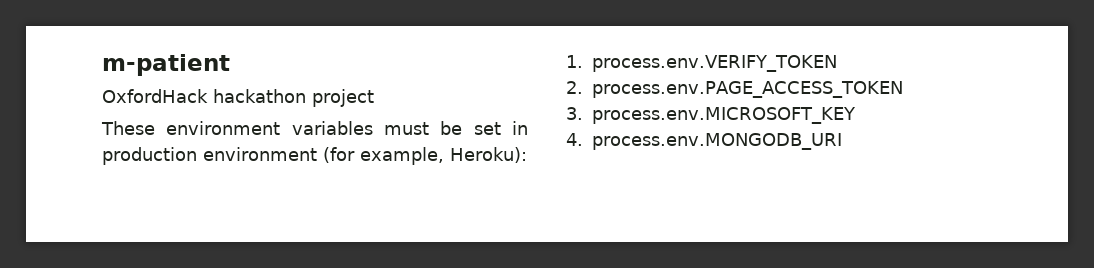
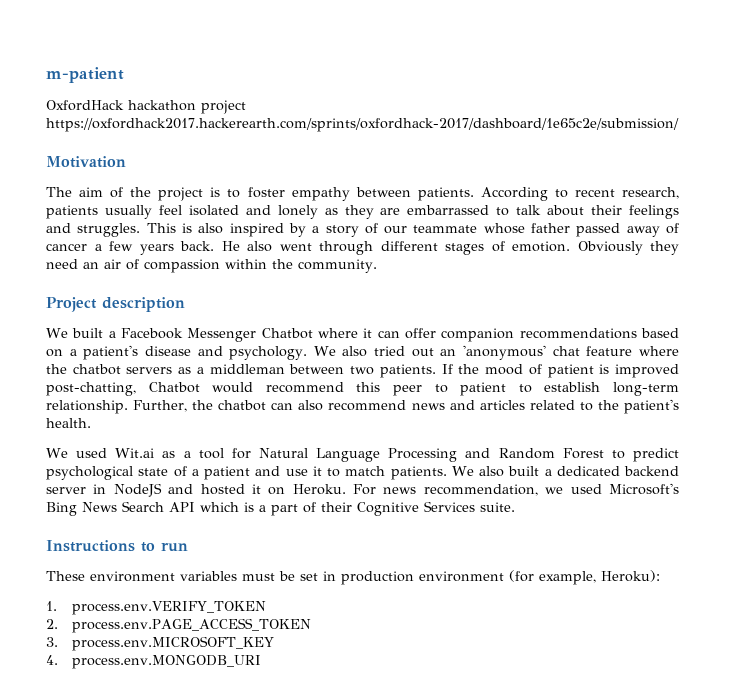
(374, 98) none -> [46,118,679,132] [46,156,126,168] [46,187,679,201] [46,205,680,219] [46,223,679,237] [46,241,679,255] [46,259,377,273] [46,297,185,312] [46,328,680,342] [46,345,679,360] [46,364,680,378] [46,382,680,396] [46,399,680,414] [46,418,91,428] [46,448,679,462] [46,466,679,480] [46,483,679,497] [46,501,515,516] [46,540,188,552] https://oxfordhack2017.hackerearth.com/sprints/oxfordhack-2017/dashboard/1e65c2e/submission/ // Motivation // The aim of the project is to foster empathy between patients. According to recent research, patients usually feel isolated and lonely as they are embarrassed to talk about their feelings and struggles. This is also inspired by a story of our teammate whose father passed away of cancer a few years back. He also went through different stages of emotion. Obviously they need an air of compassion within the community. // Project description // We built a Facebook Messenger Chatbot where it can offer companion recommendations based on a patient's disease and psychology. We also tried out an 'anonymous' chat feature where the chatbot servers as a middleman between two patients. If the mood of patient is improved post-chatting, Chatbot would recommend this peer to patient to establish long-term relationship. Further, the chatbot can also recommend news and articles related to the patient's health. // We used Wit.ai as a tool for Natural Language Processing and Random Forest to predict psychological state of a patient and use it to match patients. We also built a dedicated backend server in NodeJS and hosted it on Heroku. For news recommendation, we used Microsoft's Bing News Search API which is a part of their Cognitive Services suite. // Instructions to run

